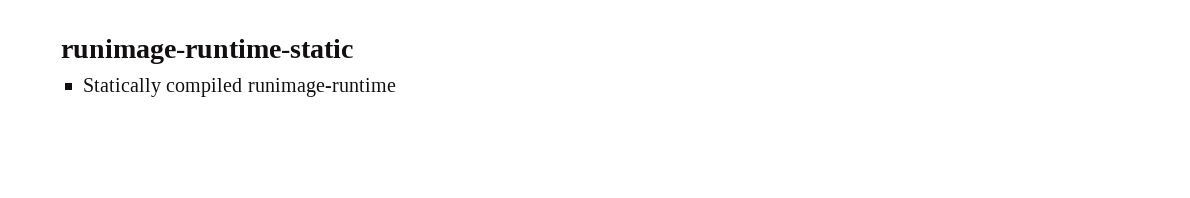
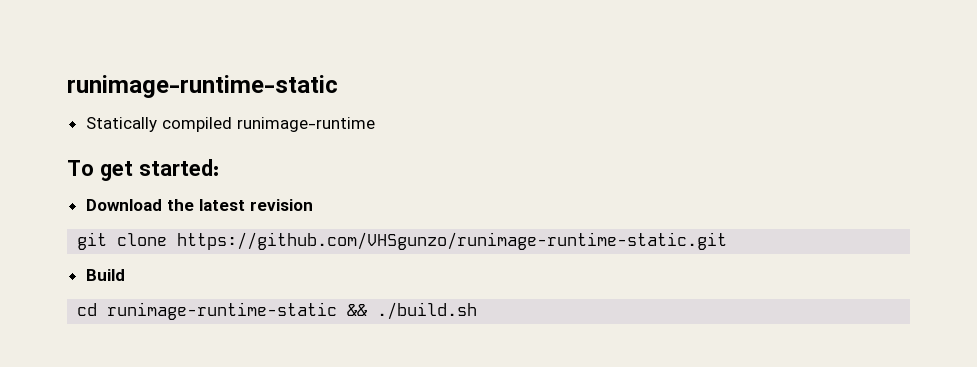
(396, 87) none -> [67,159,219,181] [85,199,313,211] [77,232,728,250] [85,269,125,281] [77,302,478,320] // To get started: // Download the latest revision // git clone https://github.com/VHSgunzo/runimage-runtime-static.git // Build // cd runimage-runtime-static && ./build.sh

